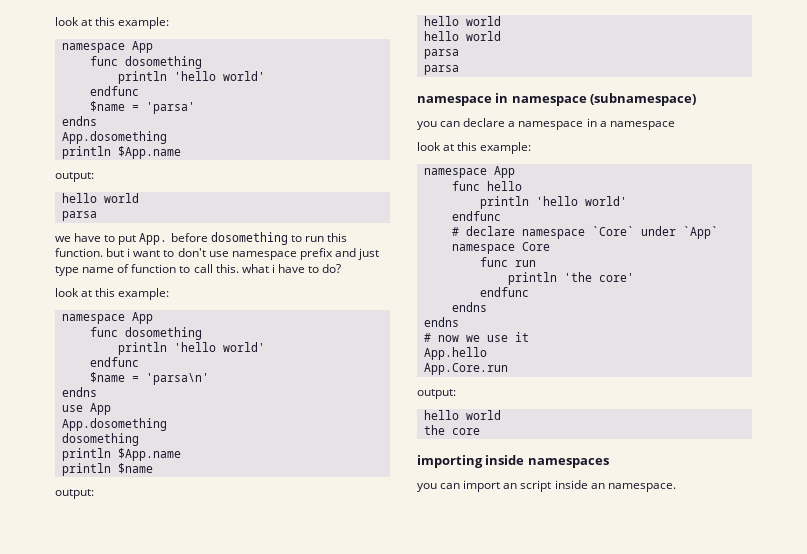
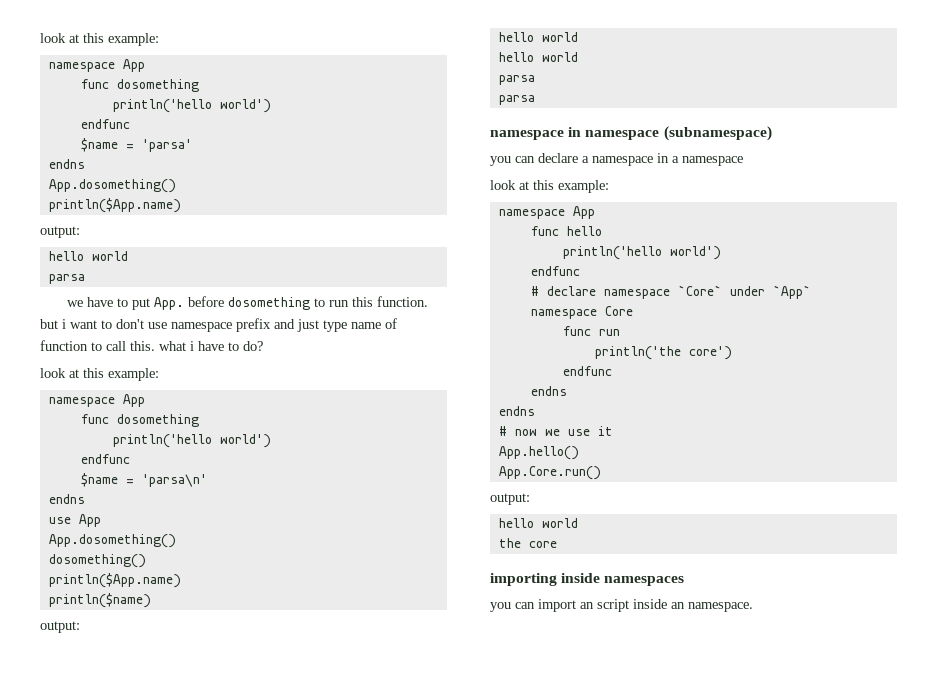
[55,17,170,29] [61,41,153,53] [89,56,202,69] [117,71,265,84] look at this example: // namespace App // func dosomething // println 'hello world' -> [40,33,159,46] [48,59,145,72] [80,79,199,92] [112,99,271,113] look at this example: // namespace App // func dosomething // println('hello world')
[61,131,167,144] [61,146,181,159] App.dosomething // println $App.name -> [48,179,176,193] [48,198,181,213] App.dosomething() // println($App.name)
[117,342,265,355] println 'hello world' -> [112,434,271,448] println('hello world')
[61,418,167,431] [61,433,139,446] [61,448,181,461] [61,463,153,476] App.dosomething // dosomething // println $App.name // println $name -> [48,534,176,548] [48,554,146,568] [48,573,181,588] [48,593,151,608] App.dosomething() // dosomething() // println($App.name) // println($name)
[479,196,627,209] println 'hello world' -> [562,246,721,260] println('hello world')
[507,272,634,285] println 'the core' -> [594,346,732,360] println('the core')
[423,347,487,360] [423,363,508,375] App.hello // App.Core.run -> [498,446,579,460] [498,466,601,480] App.hello() // App.Core.run()

